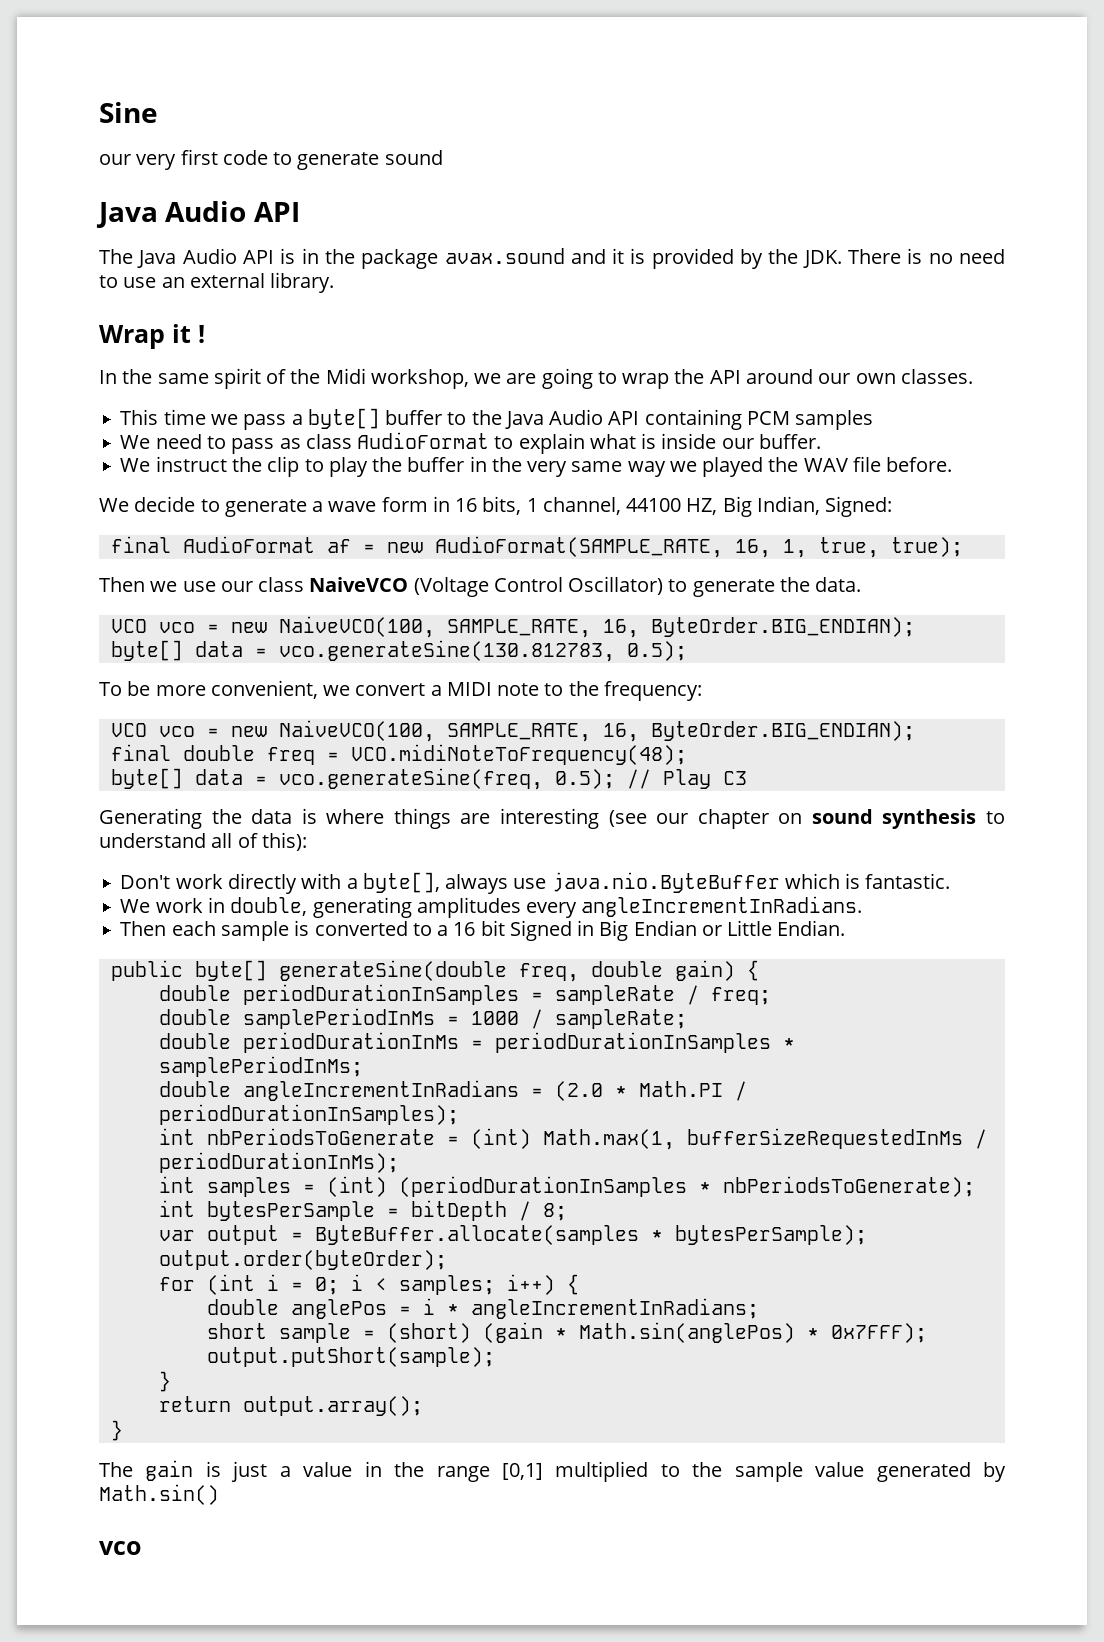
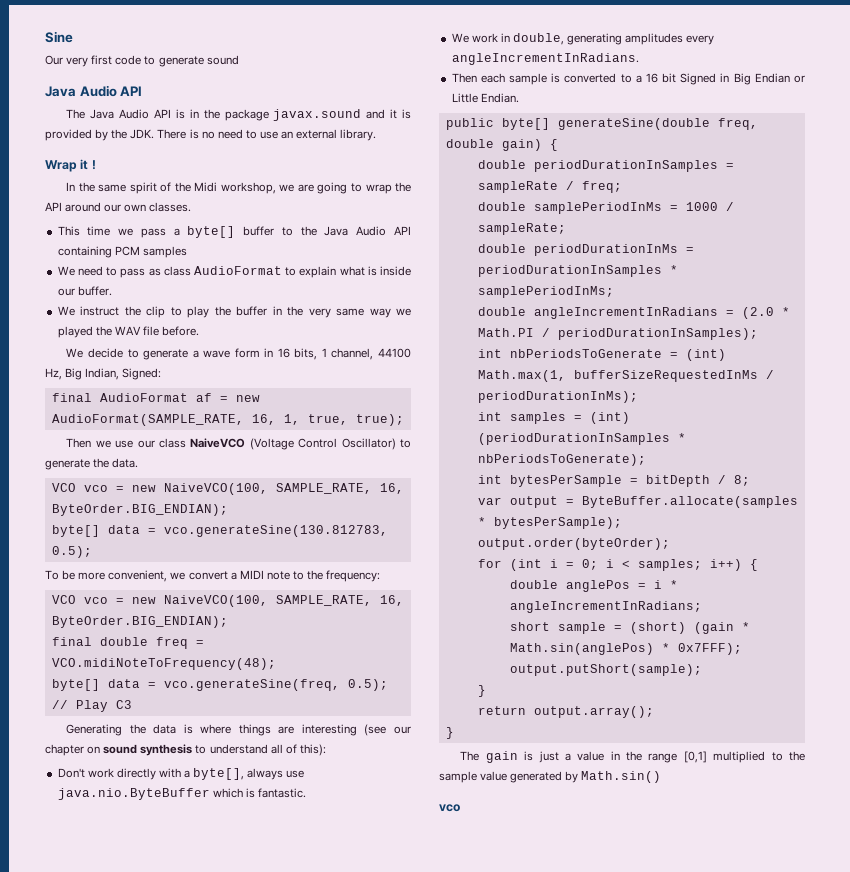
[99,154,131,165] our -> [45,55,63,65] Our
[444,248,565,264] avax.sound -> [273,109,362,121] javax.sound
[686,498,718,515] HZ, -> [45,368,62,380] Hz,

